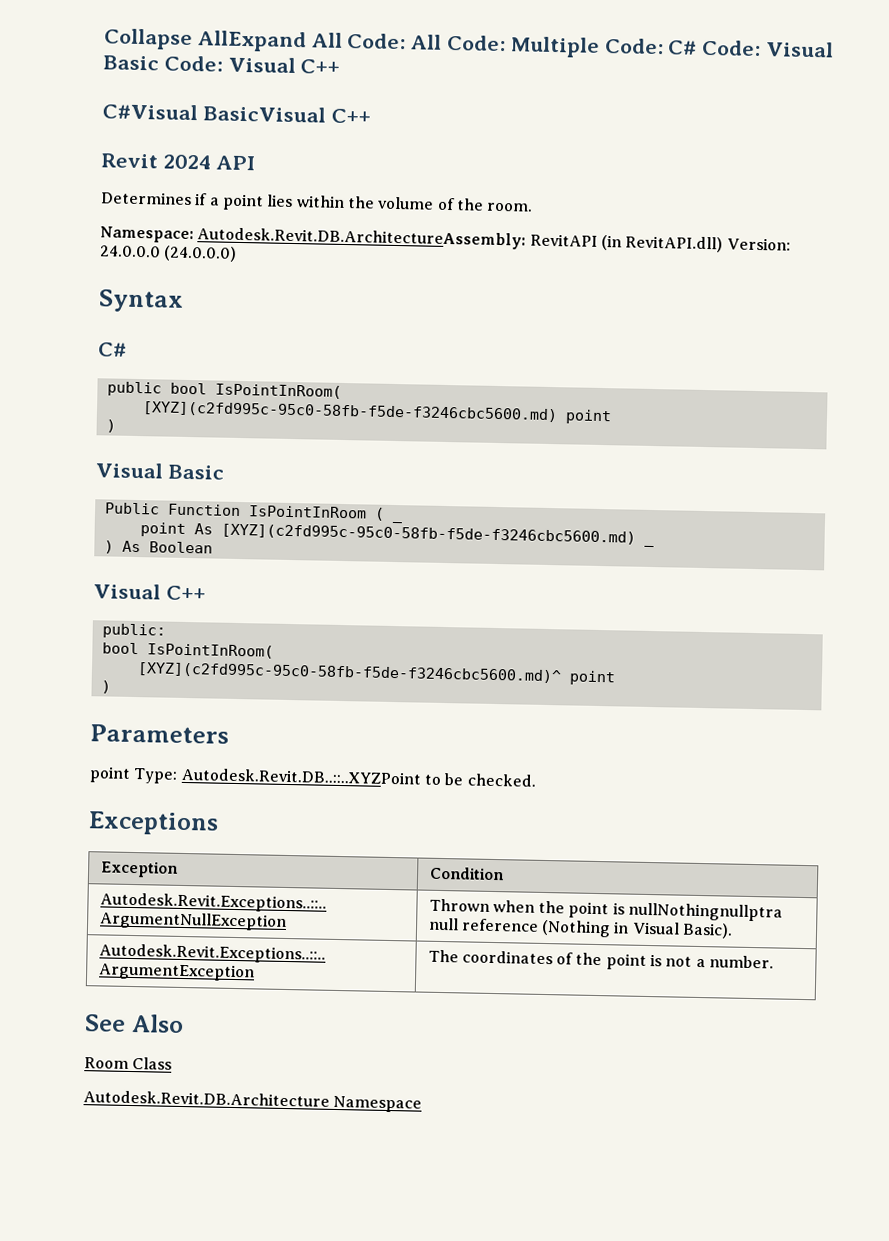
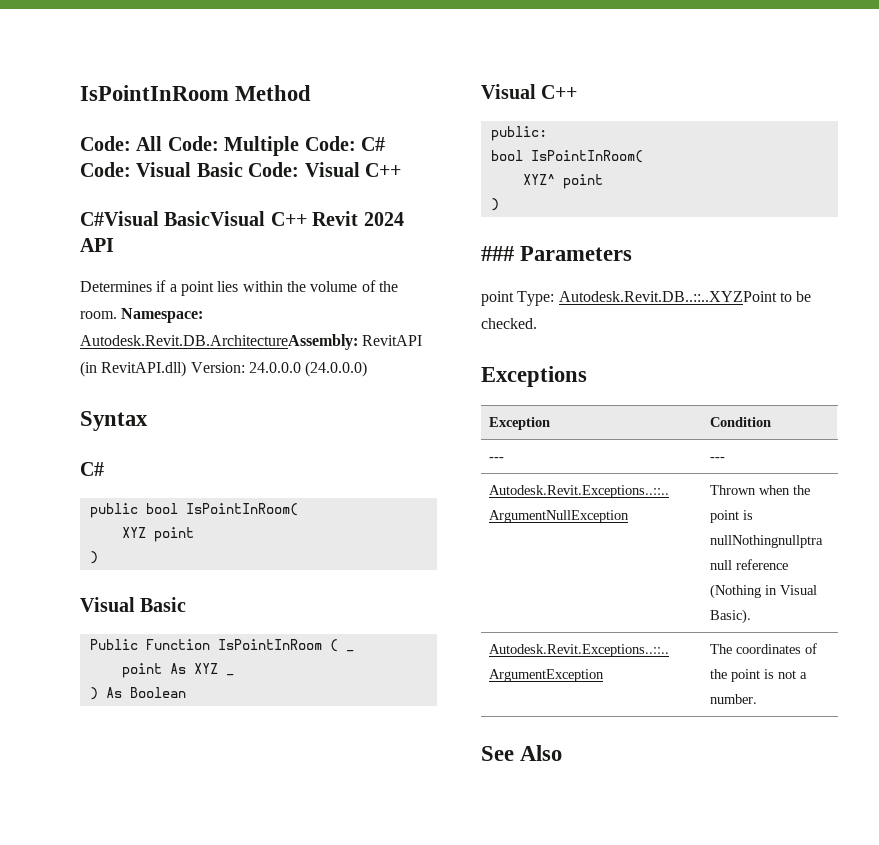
[104,28,343,53] Collapse AllExpand All -> [80,85,312,101] IsPointInRoom Method //
(371, 116) // -> (307, 219) none
(534, 207) // -> (117, 315) none
[141,401,558,423] [XYZ](c2fd995c-95c0-58fb-f5de-f3246cbc5600.md) -> [121,527,146,538] XYZ
[220,523,636,545] [XYZ](c2fd995c-95c0-58fb-f5de-f3246cbc5600.md) -> [193,663,218,674] XYZ
[136,662,616,686] [100,680,111,694] [XYZ](c2fd995c-95c0-58fb-f5de-f3246cbc5600.md)^ point // ) // -> [522,174,603,189] [490,198,499,211] [481,246,514,261] XYZ^ point // ) // ###
(505, 873) none -> [489,457,505,461] [710,457,726,461] // --- | ---
[84,1057,173,1070] [83,1090,423,1113] // Room Class // Autodesk.Revit.DB.Architecture Namespace -> (563, 753) none

